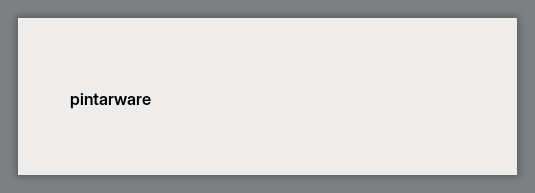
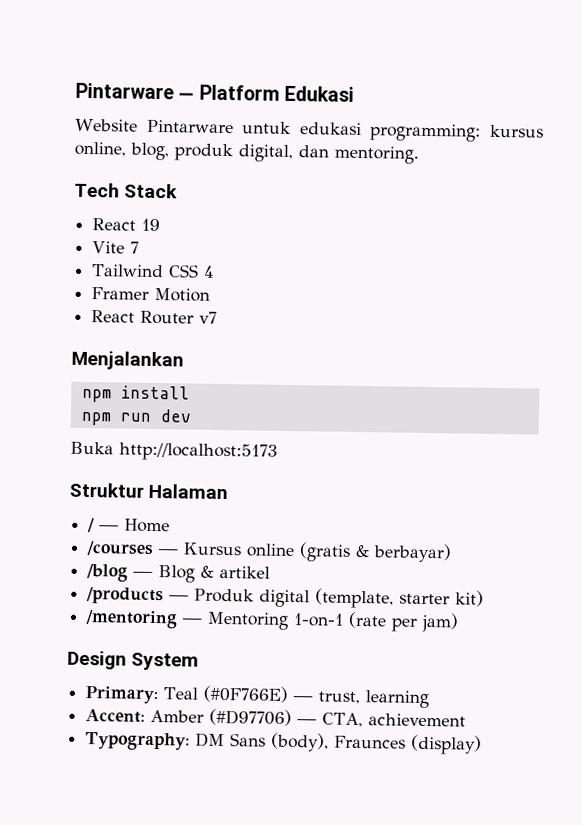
[70,93,151,109] pintarware -> [75,82,354,102] [75,118,544,142] [74,141,419,164] [74,182,179,199] [92,218,161,232] [92,241,140,254] [91,264,216,278] [91,287,211,302] [91,310,218,325] [71,350,184,371] [81,385,190,403] [80,409,192,426] [70,441,278,462] [69,482,229,500] [87,518,171,533] [86,541,453,563] [86,564,271,583] [86,587,485,609] [85,610,460,633] [67,650,200,671] [85,685,430,709] [85,708,467,728] [85,732,483,755] Pintarware — Platform Edukasi // Website Pintarware untuk edukasi programming: kursus online, blog, produk digital, dan mentoring. // Tech Stack // React 19 // Vite 7 // Tailwind CSS 4 // Framer Motion // React Router v7 // Menjalankan // npm install // npm run dev // Buka http://localhost:5173 // Struktur Halaman // / — Home // /courses — Kursus online (gratis & berbayar) // /blog — Blog & artikel // /products — Produk digital (template, starter kit) // /mentoring — Mentoring 1-on-1 (rate per jam) // Design System // Primary: Teal (#0F766E) — trust, learning // Accent: Amber (#D97706) — CTA, achievement // Typography: DM Sans (body), Fraunces (display)

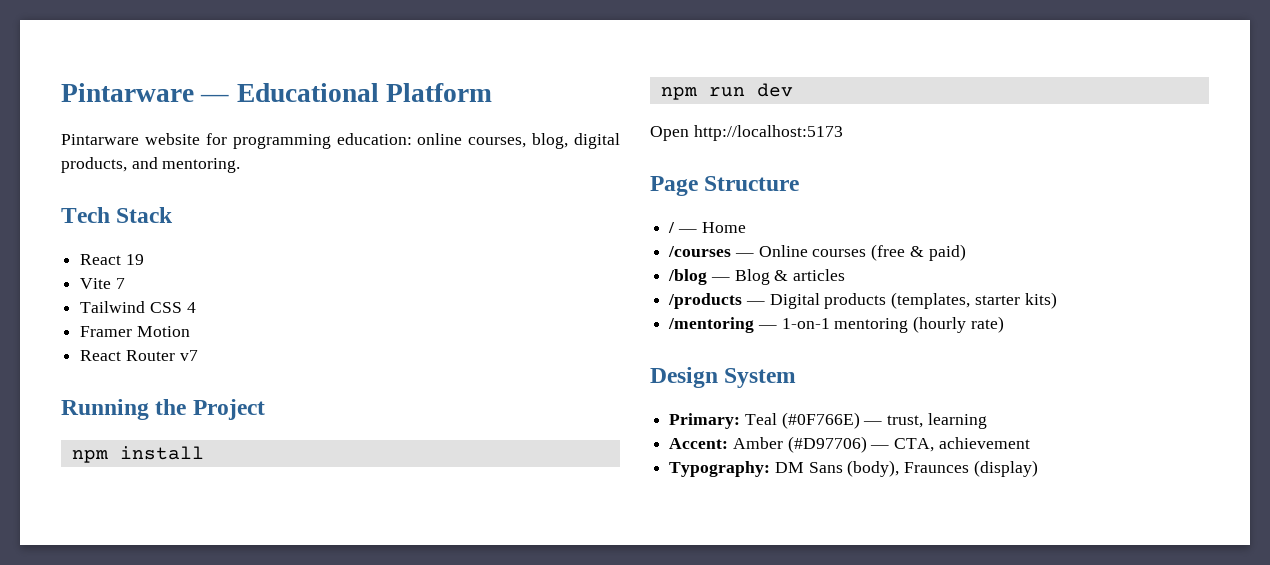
(195, 96) none -> [236,83,379,102] Educational
[283,85,354,102] [75,118,544,142] [74,141,329,162] Edukasi // Website Pintarware untuk edukasi programming: kursus online, blog, produk digital, dan -> [61,133,620,149] [61,157,158,173] // Pintarware website for programming education: online courses, blog, digital products, and
[71,350,184,371] Menjalankan -> [61,399,265,420] Running the Project
[70,441,114,455] Buka -> [650,126,689,141] Open
[69,482,229,500] Struktur Halaman -> [650,176,800,196] Page Structure
[183,542,453,563] Kursus online (gratis & berbayar) -> [758,244,966,261] Online courses (free & paid)
[219,565,271,579] artikel -> [793,269,846,281] articles
[194,588,485,609] [85,610,460,633] Produk digital (template, starter kit) // /mentoring — Mentoring 1-on-1 (rate per jam) -> [769,292,1057,309] [668,316,1004,333] Digital products (templates, starter kits) // /mentoring — 1-on-1 mentoring (hourly rate)

